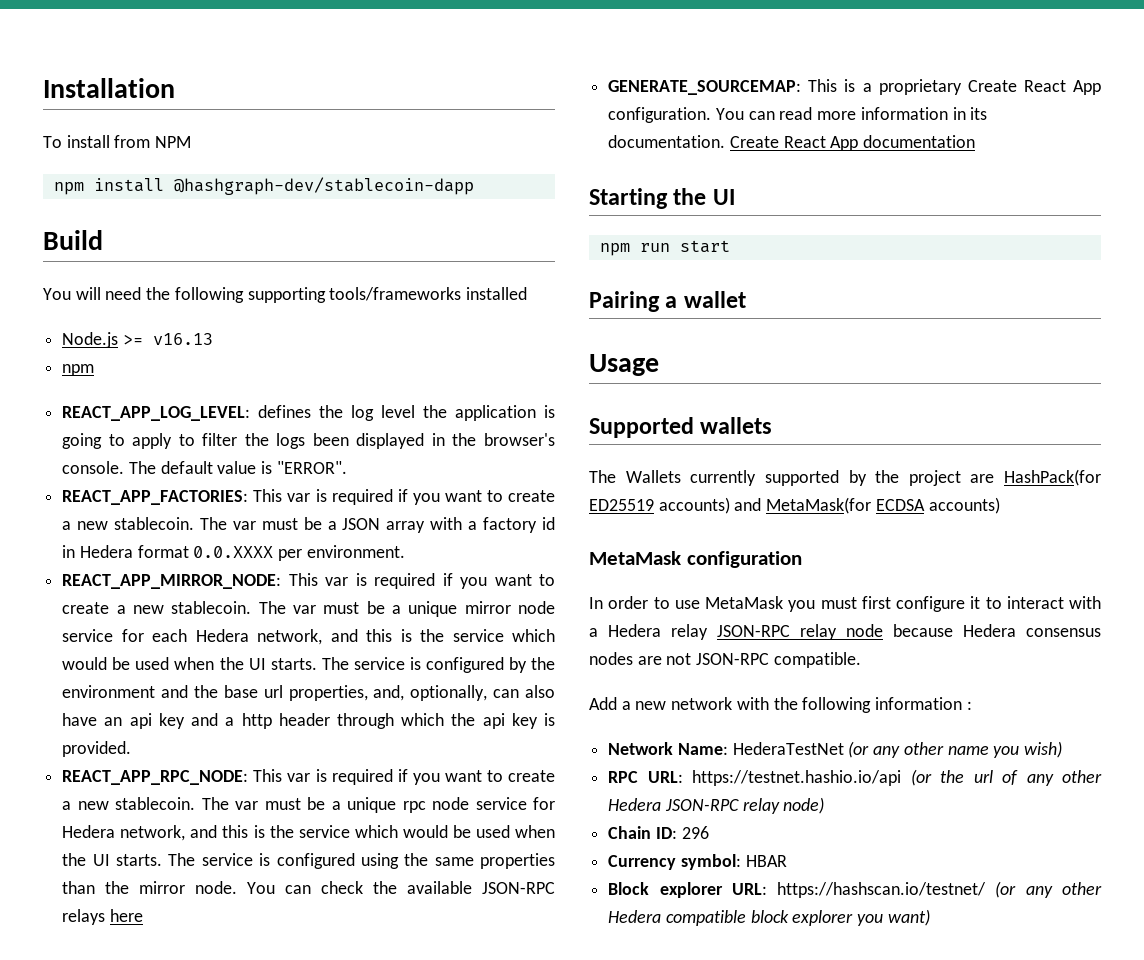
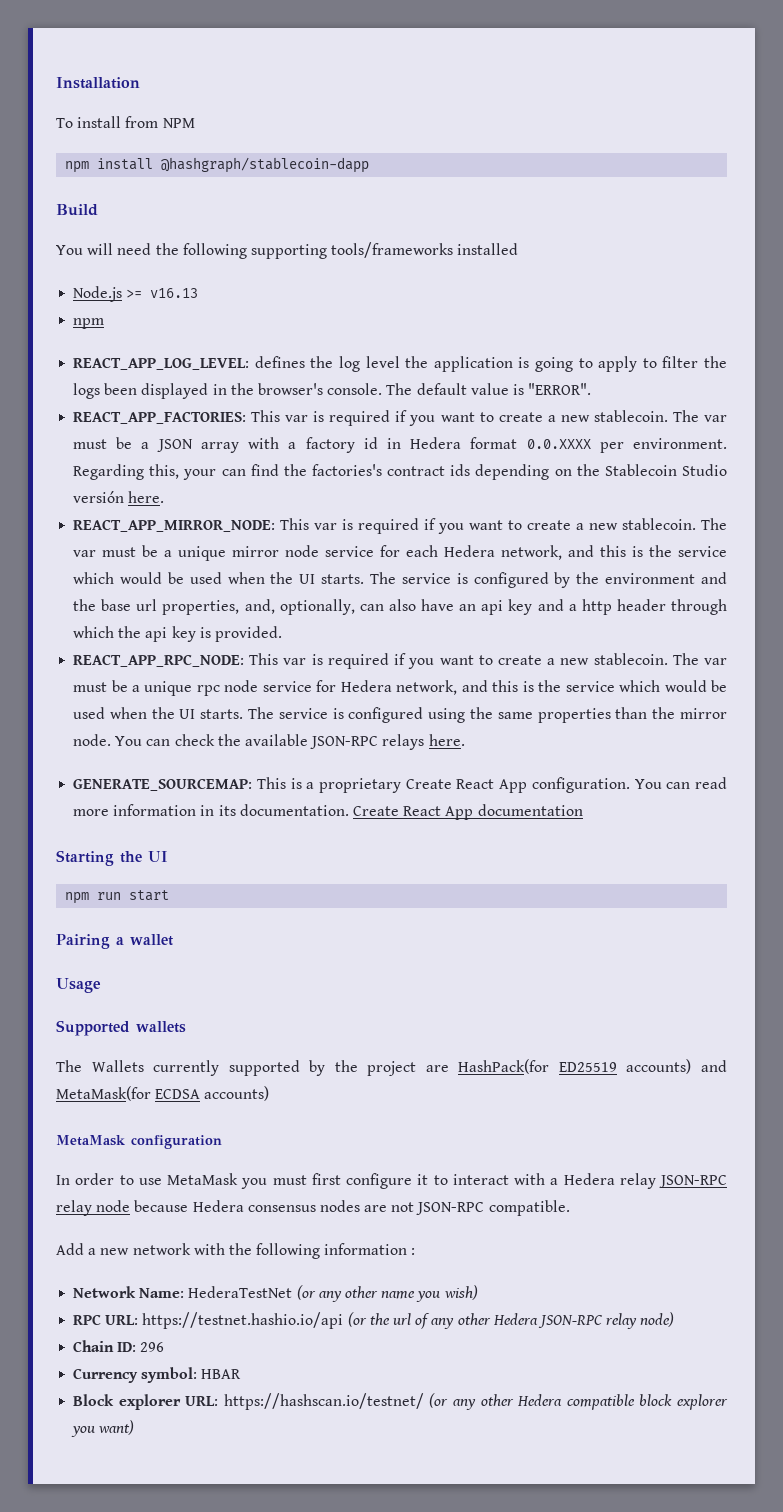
[173,177,474,195] @hashgraph-dev/stablecoin-dapp -> [161,157,370,173] @hashgraph/stablecoin-dapp
(405, 551) none -> [73,464,727,480] [73,491,165,503] Regarding this, your can find the factories's contract ids depending on the Stablecoin Studio versión here.
[109,909,143,922] here -> [428,734,465,746] here.

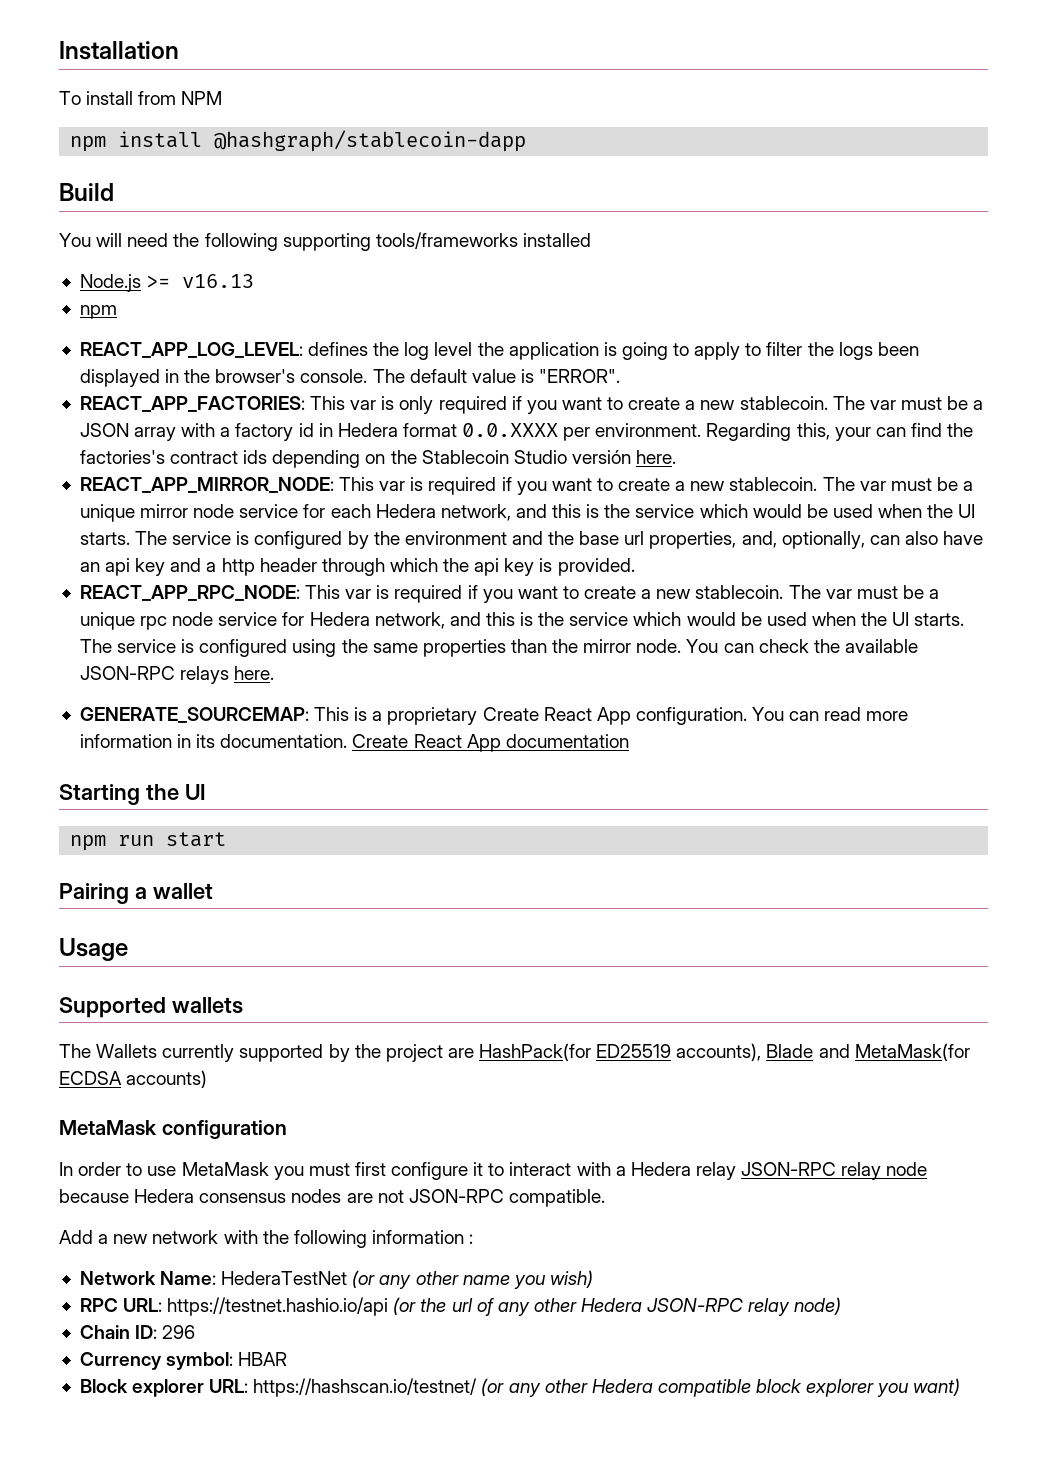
(325, 416) none -> [399,396,434,414] only
[626,1059,692,1074] accounts) -> [676,1043,814,1061] accounts), Blade

